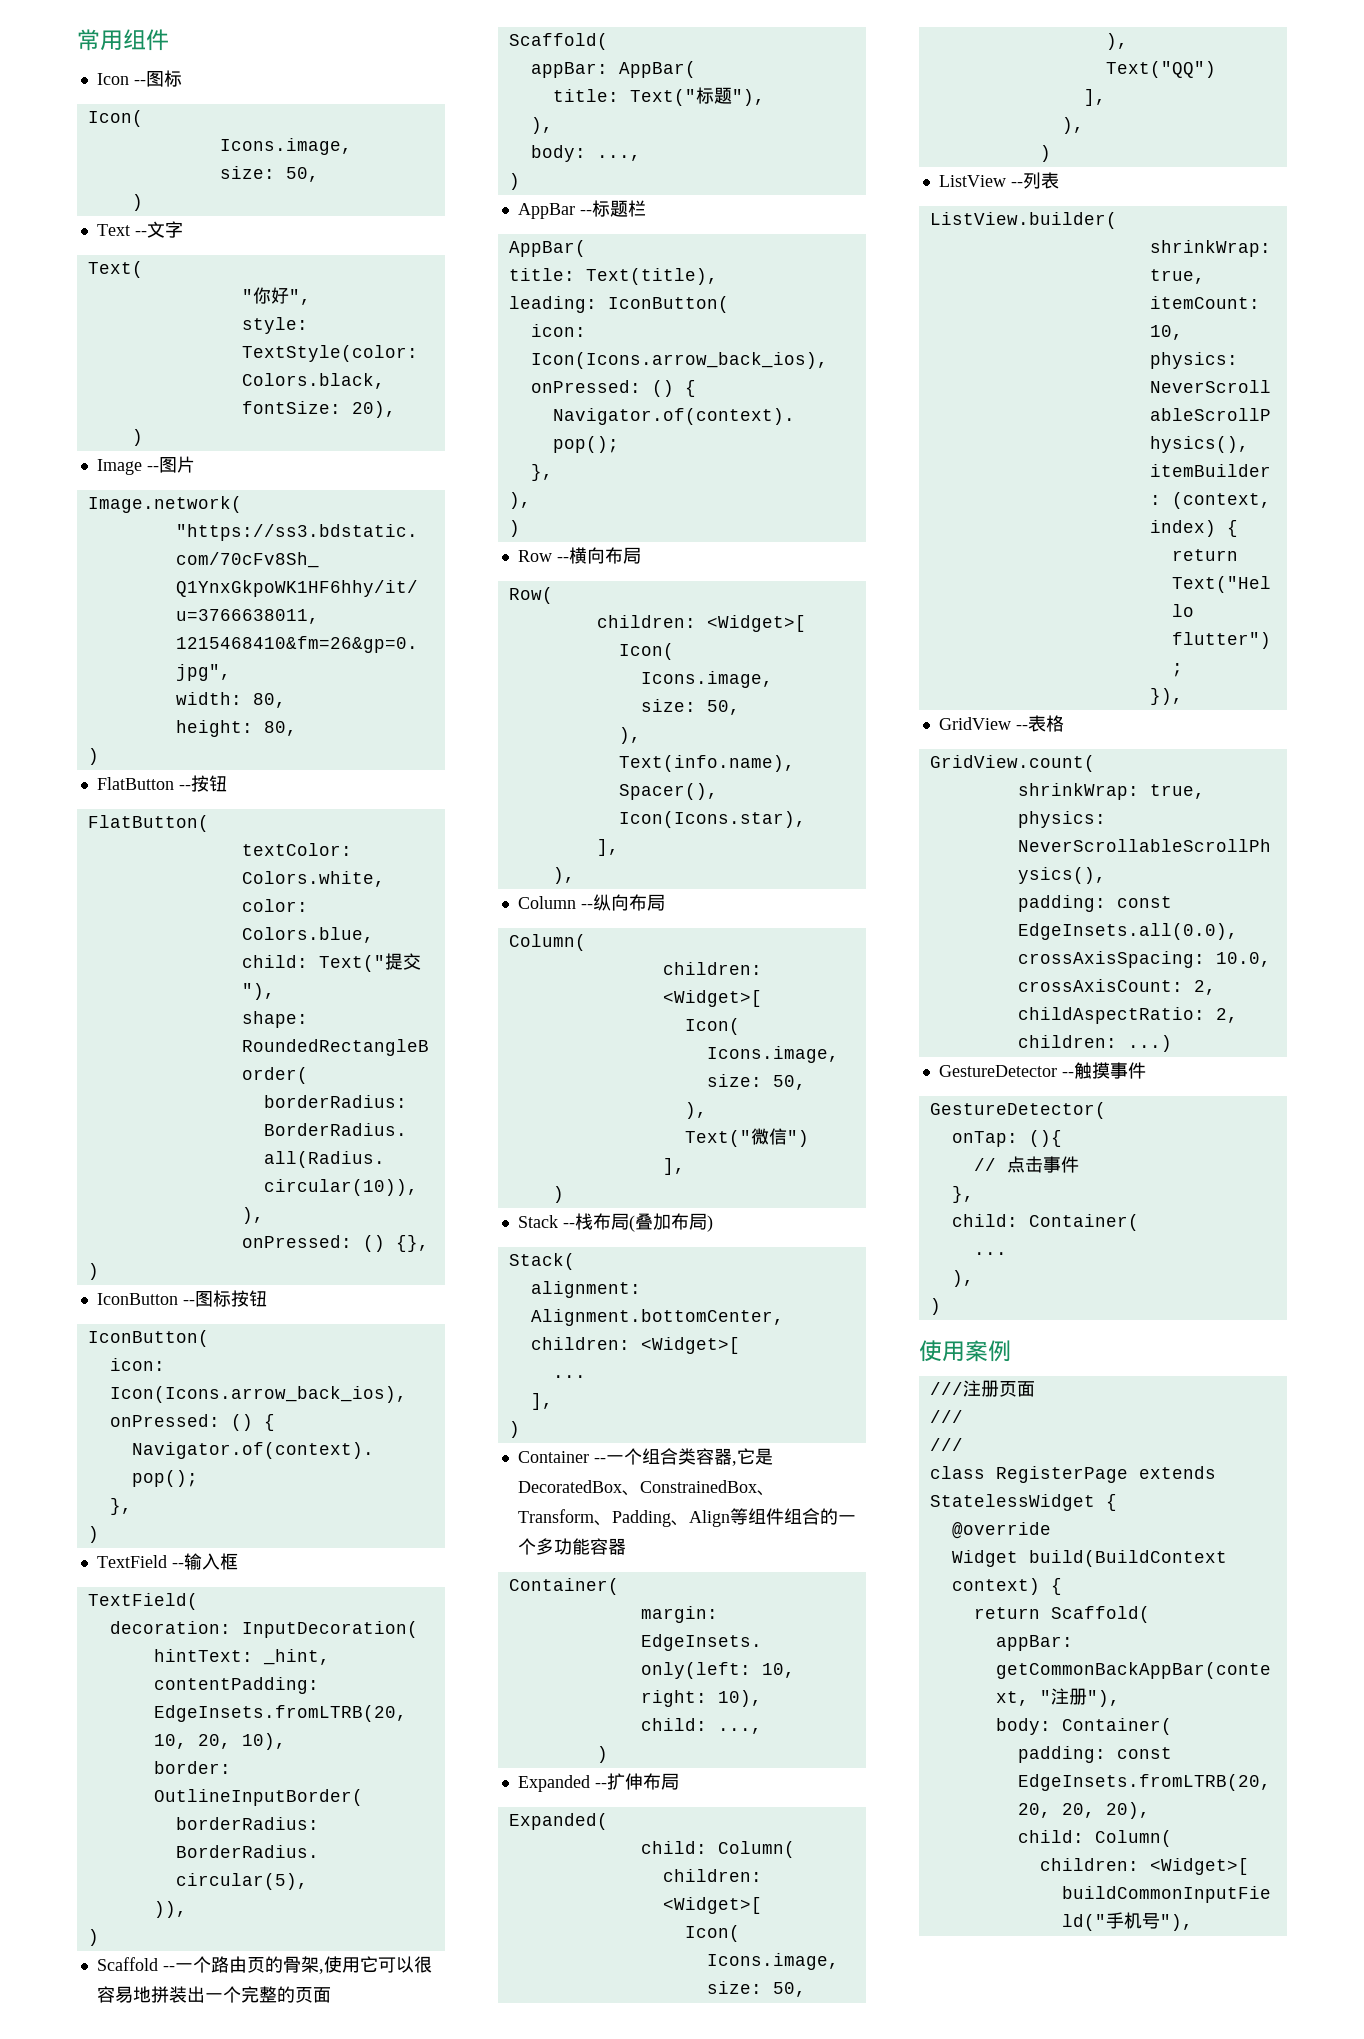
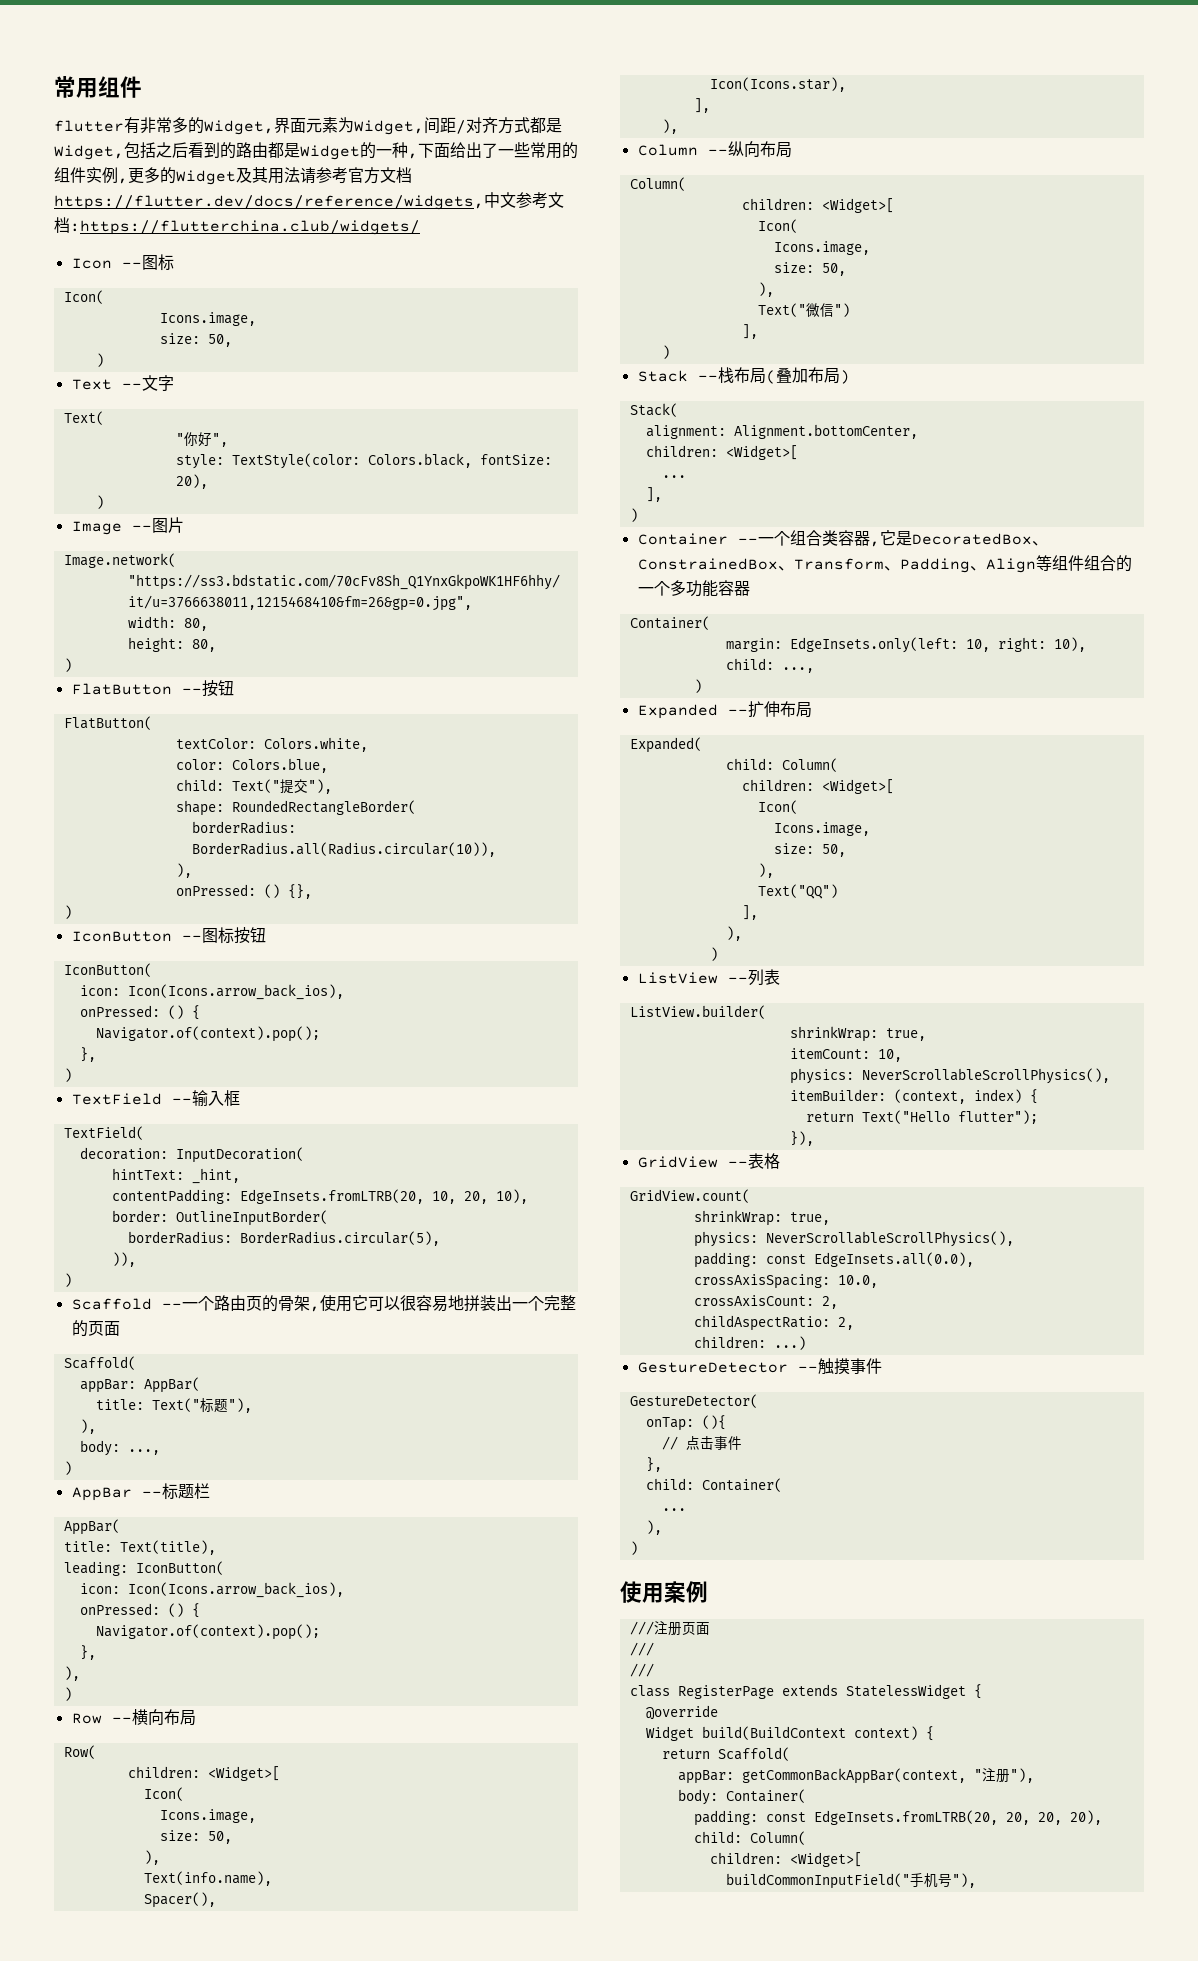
(169, 40) none -> [54,117,562,135] [54,142,578,160] [54,167,412,185] [54,192,564,210] [54,217,420,235] // flutter有非常多的Widget,界面元素为Widget,间距/对齐方式都是Widget,包括之后看到的路由都是Widget的一种,下面给出了一些常用的组件实例,更多的Widget及其用法请参考官方文档https://flutter.dev/docs/reference/widgets,中文参考文档:https://flutterchina.club/widgets/

